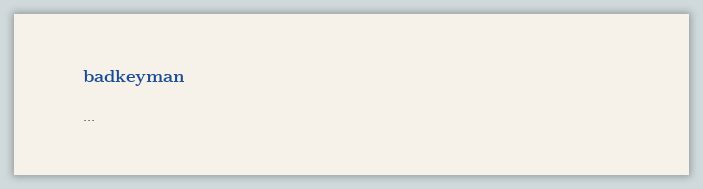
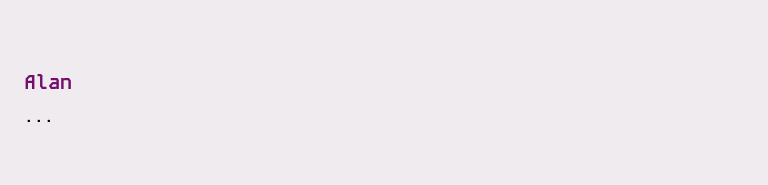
[83,70,185,86] badkeyman -> [24,74,72,89] Alan

